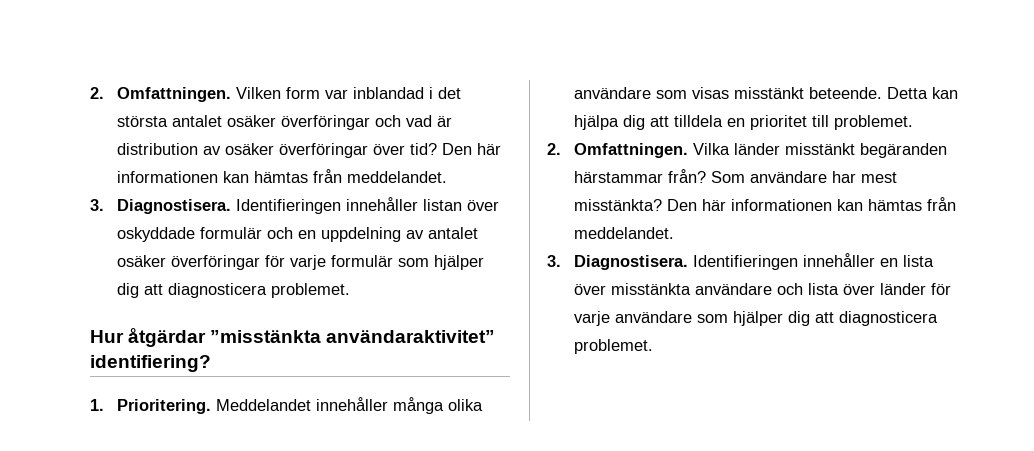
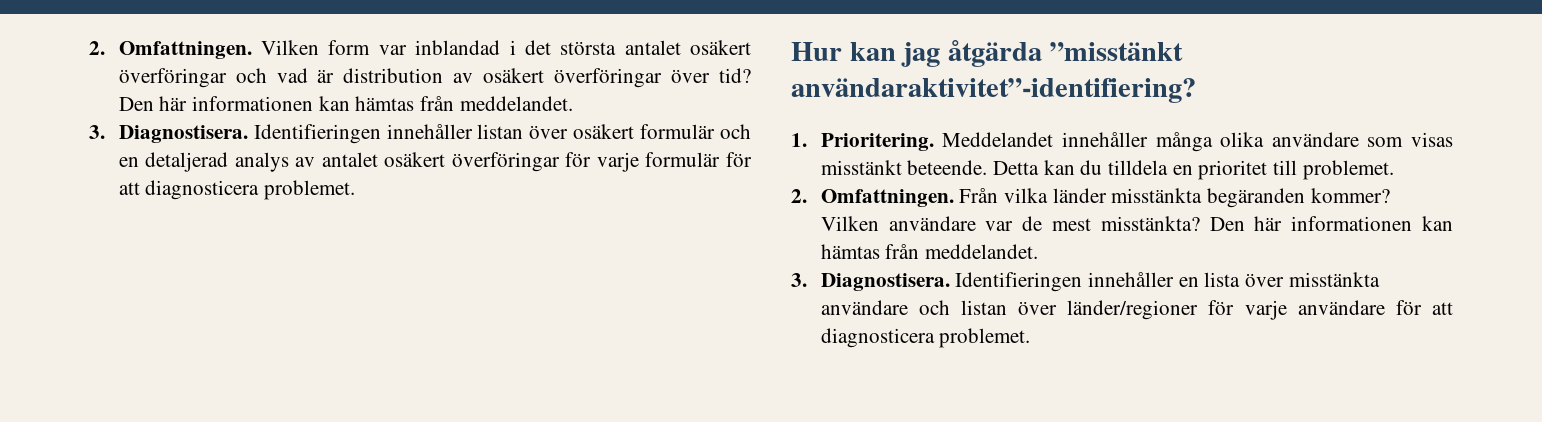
[227,115,277,127] osäker -> [690,40,751,55] osäkert
[225,143,275,155] osäker -> [483,68,545,83] osäkert
[117,227,196,242] oskyddade -> [573,124,635,139] osäkert
[321,227,402,242] uppdelning -> [145,152,289,172] detaljerad analys
[117,255,167,267] osäker -> [384,152,446,167] osäkert
[398,255,485,270] [117,283,140,298] som hjälper dig -> [726,152,752,167] för
[128,328,496,347] [90,355,211,372] åtgärdar ”misstänkta användaraktivitet” identifiering? -> [849,40,1183,67] [791,78,1196,103] kan jag åtgärda ”misstänkt användaraktivitet”-identifiering?
[574,115,670,130] hjälpa dig att -> [1080,160,1103,175] du
[693,143,948,158] [574,169,857,183] Vilka länder misstänkt begäranden härstammar från? Som användare har -> [959,188,1390,208] [820,216,1043,231] Från vilka länder misstänkta begäranden kommer? Vilken användare var de
[808,283,952,295] [574,311,811,326] lista över länder för varje användare som hjälper dig -> [961,300,1422,320] listan över länder/regioner för varje användare för

